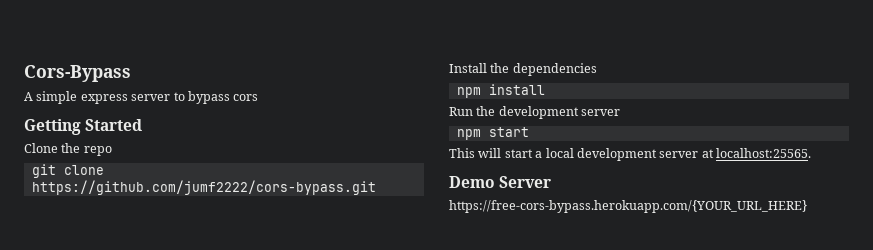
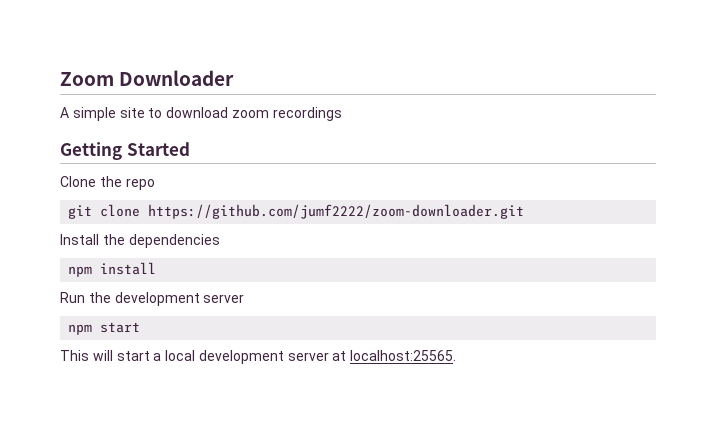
[24,65,131,82] Cors-Bypass -> [60,70,235,86] Zoom Downloader
[80,91,259,104] express server to bypass cors -> [119,107,342,121] site to download zoom recordings
[31,180,376,195] https://github.com/jumf2222/cors-bypass.git -> [148,204,525,219] https://github.com/jumf2222/zoom-downloader.git
[449,176,552,188] [449,200,807,213] // Demo Server // https://free-cors-bypass.herokuapp.com/{YOUR_URL_HERE} -> (457, 355) none

